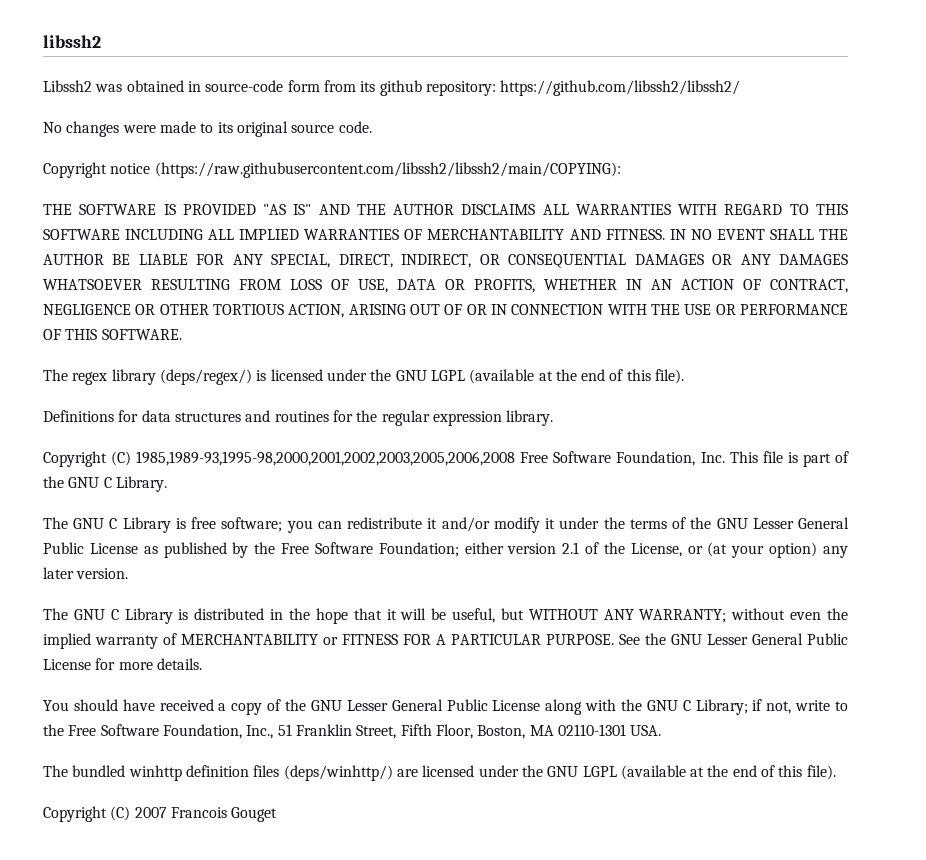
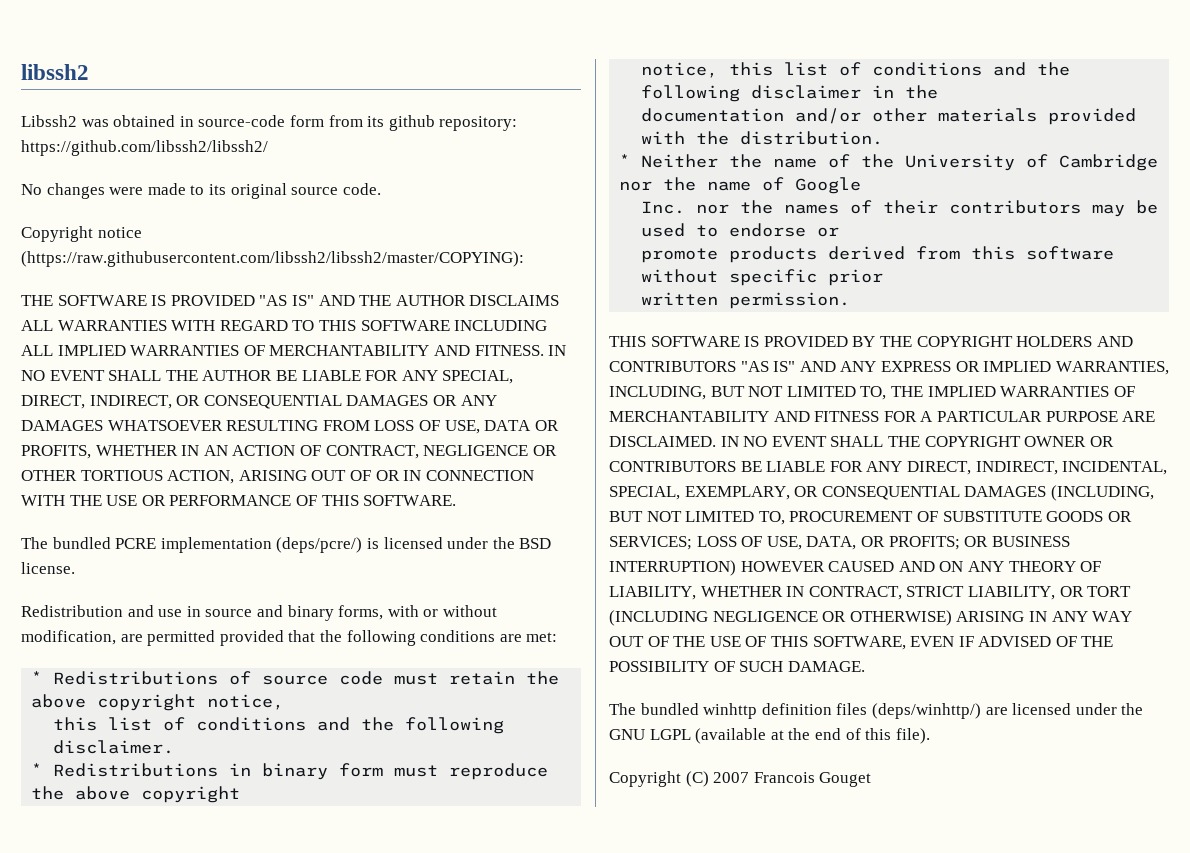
[154,162,621,178] (https://raw.githubusercontent.com/libssh2/libssh2/main/COPYING): -> [21,251,524,267] (https://raw.githubusercontent.com/libssh2/libssh2/master/COPYING):
[72,369,685,385] [43,410,554,426] [43,451,850,467] [43,476,167,492] [43,517,849,533] [43,542,849,558] [43,567,129,579] [43,608,849,624] [43,633,848,649] [43,658,202,670] [43,699,849,715] [43,724,662,739] regex library (deps/regex/) is licensed under the GNU LGPL (available at the end of this file). // Definitions for data structures and routines for the regular expression library. // Copyright (C) 1985,1989-93,1995-98,2000,2001,2002,2003,2005,2006,2008 Free Software Foundation, Inc. This file is part of the GNU C Library. // The GNU C Library is free software; you can redistribute it and/or modify it under the terms of the GNU Lesser General Public License as published by the Free Software Foundation; either version 2.1 of the License, or (at your option) any later version. // The GNU C Library is distributed in the hope that it will be useful, but WITHOUT ANY WARRANTY; without even the implied warranty of MERCHANTABILITY or FITNESS FOR A PARTICULAR PURPOSE. See the GNU Lesser General Public License for more details. // You should have received a copy of the GNU Lesser General Public License along with the GNU C Library; if not, write to the Free Software Foundation, Inc., 51 Franklin Street, Fifth Floor, Boston, MA 02110-1301 USA. -> [52,537,552,553] [21,562,75,574] [21,605,497,621] [21,630,558,646] [31,671,560,685] [31,694,285,711] [53,717,505,734] [53,740,175,754] [31,763,549,780] [31,786,241,803] [641,62,1071,78] [641,85,939,102] [641,108,1137,125] [641,131,884,145] [619,154,1159,171] [619,177,862,194] [641,200,1159,217] [641,223,840,237] [641,246,1115,263] [641,269,884,286] [641,292,851,309] [609,336,1133,347] [609,361,1169,375] [609,386,1135,400] [609,411,1156,422] [609,436,1114,447] [609,461,1168,475] [609,485,1154,501] [609,511,1132,525] [609,536,1070,550] [609,560,1102,576] [609,586,1132,600] [609,610,1133,626] [609,636,1114,650] [609,661,865,672] bundled PCRE implementation (deps/pcre/) is licensed under the BSD license. // Redistribution and use in source and binary forms, with or without modification, are permitted provided that the following conditions are met: // * Redistributions of source code must retain the above copyright notice, // this list of conditions and the following disclaimer. // * Redistributions in binary form must reproduce the above copyright // notice, this list of conditions and the following disclaimer in the // documentation and/or other materials provided with the distribution. // * Neither the name of the University of Cambridge nor the name of Google // Inc. nor the names of their contributors may be used to endorse or // promote products derived from this software without specific prior // written permission. // THIS SOFTWARE IS PROVIDED BY THE COPYRIGHT HOLDERS AND CONTRIBUTORS "AS IS" AND ANY EXPRESS OR IMPLIED WARRANTIES, INCLUDING, BUT NOT LIMITED TO, THE IMPLIED WARRANTIES OF MERCHANTABILITY AND FITNESS FOR A PARTICULAR PURPOSE ARE DISCLAIMED. IN NO EVENT SHALL THE COPYRIGHT OWNER OR CONTRIBUTORS BE LIABLE FOR ANY DIRECT, INDIRECT, INCIDENTAL, SPECIAL, EXEMPLARY, OR CONSEQUENTIAL DAMAGES (INCLUDING, BUT NOT LIMITED TO, PROCUREMENT OF SUBSTITUTE GOODS OR SERVICES; LOSS OF USE, DATA, OR PROFITS; OR BUSINESS INTERRUPTION) HOWEVER CAUSED AND ON ANY THEORY OF LIABILITY, WHETHER IN CONTRACT, STRICT LIABILITY, OR TORT (INCLUDING NEGLIGENCE OR OTHERWISE) ARISING IN ANY WAY OUT OF THE USE OF THIS SOFTWARE, EVEN IF ADVISED OF THE POSSIBILITY OF SUCH DAMAGE.

